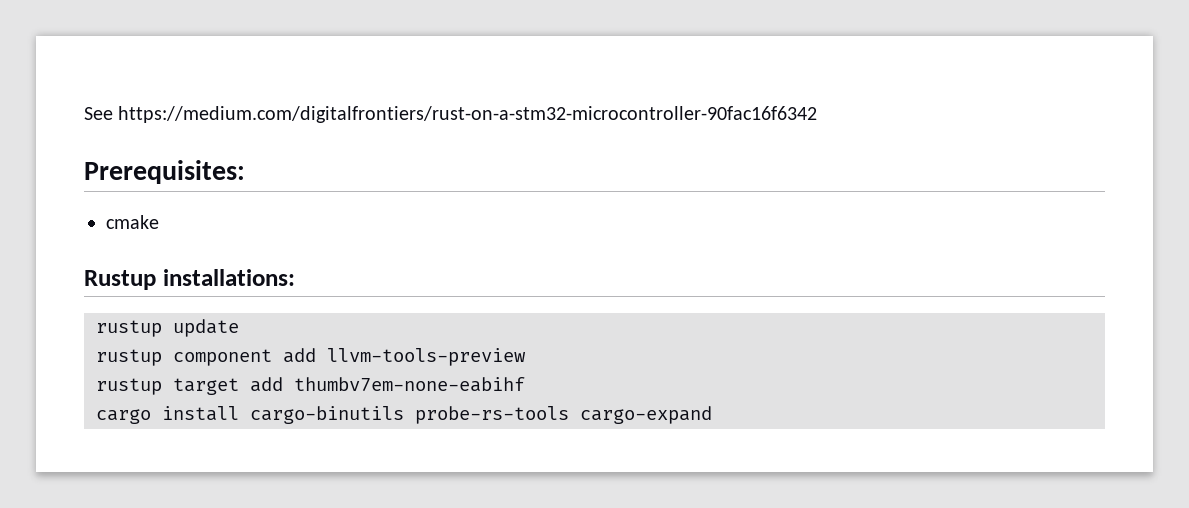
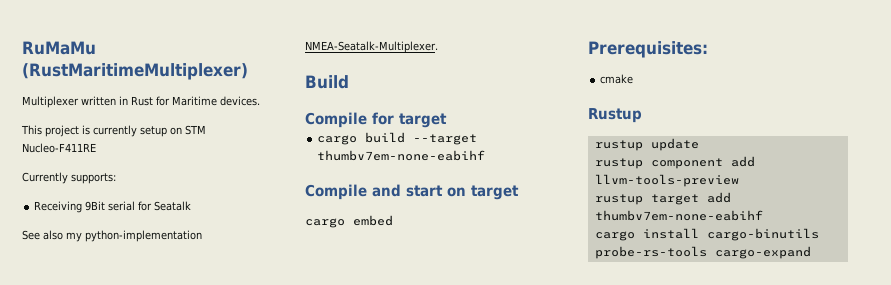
[84,106,818,123] See https://medium.com/digitalfrontiers/rust-on-a-stm32-microcontroller-90fac16f6342 -> [22,41,96,55] [22,63,248,80] [22,96,260,108] [21,125,206,137] [22,143,96,153] [22,172,116,184] [34,201,192,213] [22,230,202,242] [305,41,438,53] [305,75,349,89] [305,112,447,128] [317,132,478,145] [317,150,486,161] [305,184,519,200] [305,215,393,228] RuMaMu (RustMaritimeMultiplexer) // Multiplexer written in Rust for Maritime devices. // This project is currently setup on STM Nucleo-F411RE // Currently supports: // Receiving 9Bit serial for Seatalk // See also my python-implementation NMEA-Seatalk-Multiplexer. // Build // Compile for target // cargo build --target thumbv7em-none-eabihf // Compile and start on target // cargo embed
[162,269,295,286] installations: -> (642, 115) none

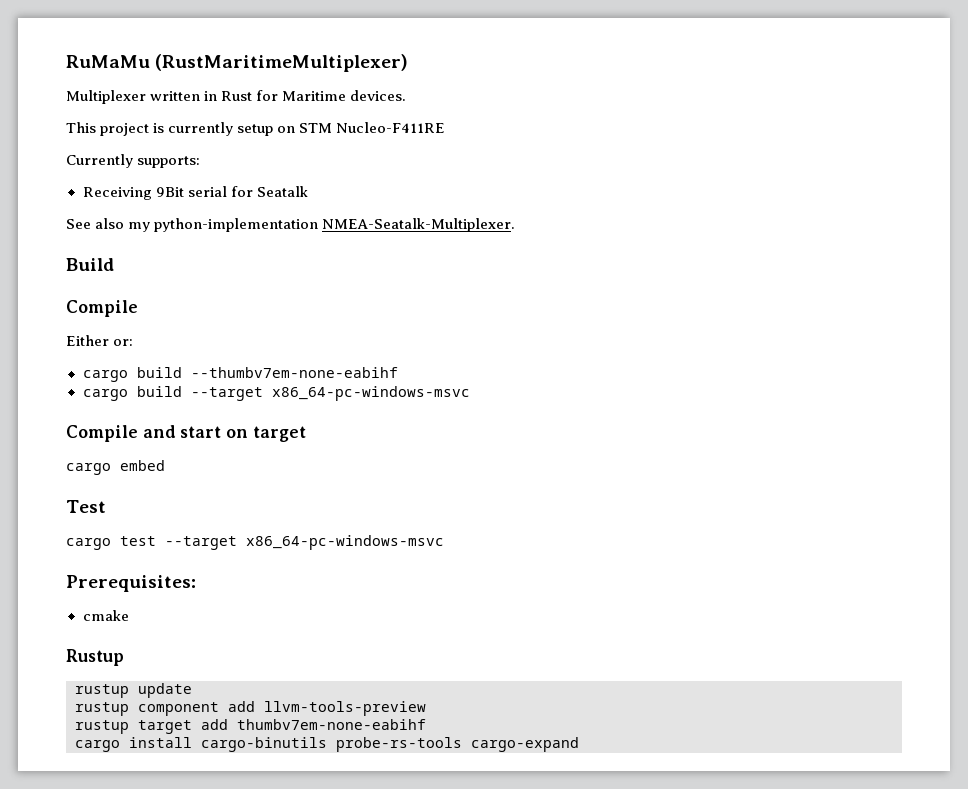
[372,112,447,128] for target -> [66,335,134,346] [82,367,398,382] // Either or: // cargo build --thumbv7em-none-eabihf
[317,150,486,161] thumbv7em-none-eabihf -> [271,386,470,401] x86_64-pc-windows-msvc
(393, 220) none -> [66,500,106,513] [66,535,444,550] // Test // cargo test --target x86_64-pc-windows-msvc

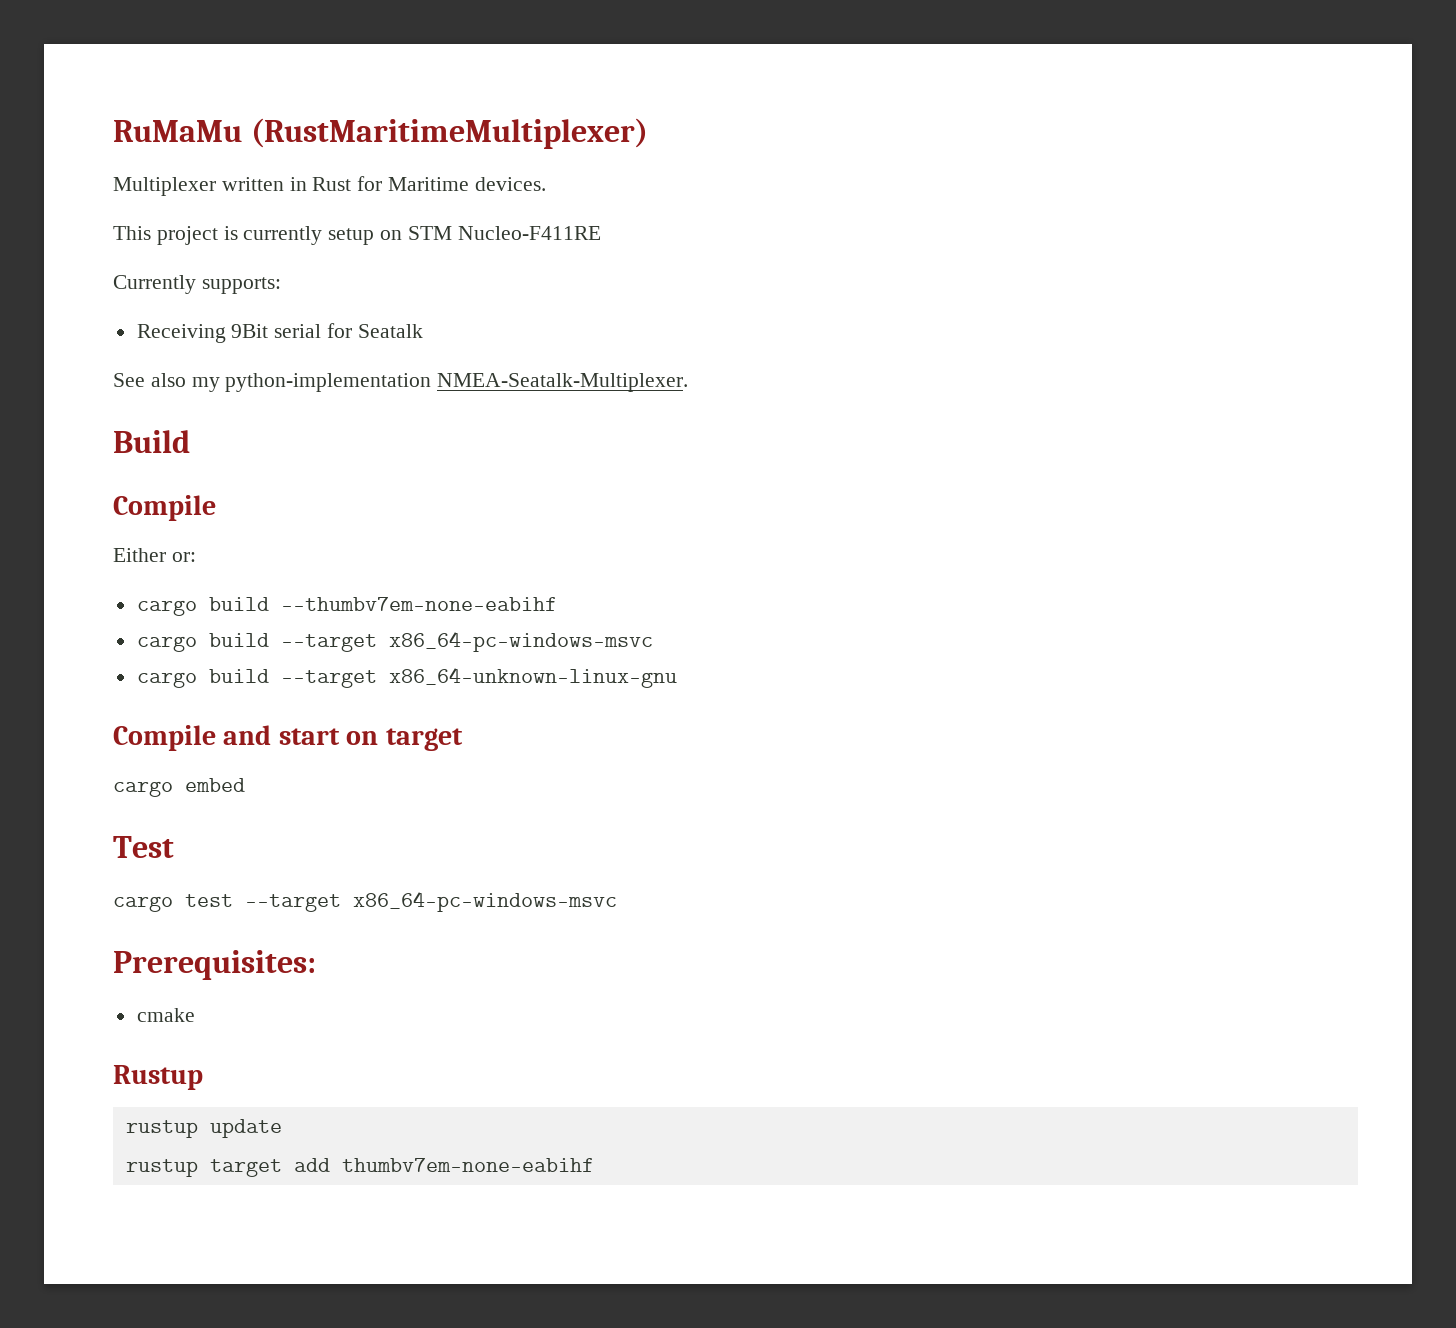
(470, 393) none -> [136,667,677,688] // cargo build --target x86_64-unknown-linux-gnu
[75,701,426,716] // rustup component add llvm-tools-preview -> (282, 1128) none
[75,737,579,752] // cargo install cargo-binutils probe-rs-tools cargo-expand -> (594, 1165) none

